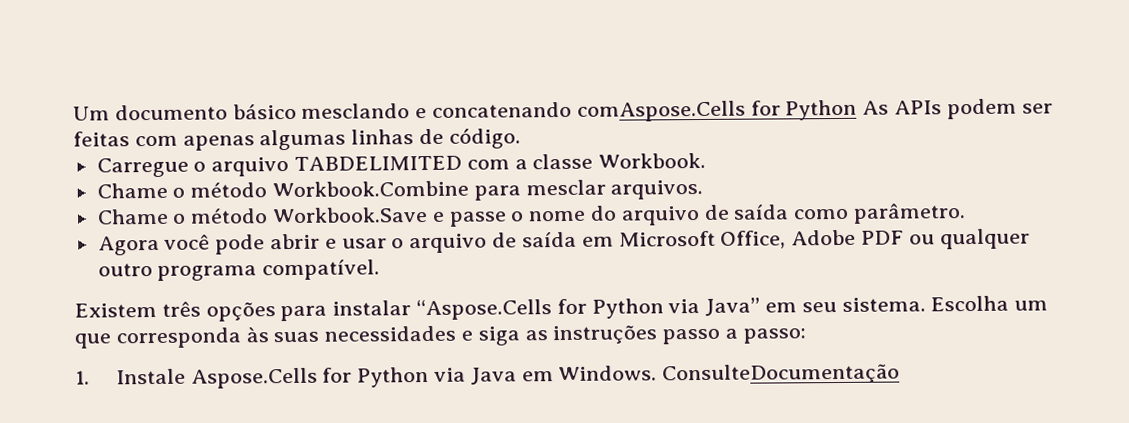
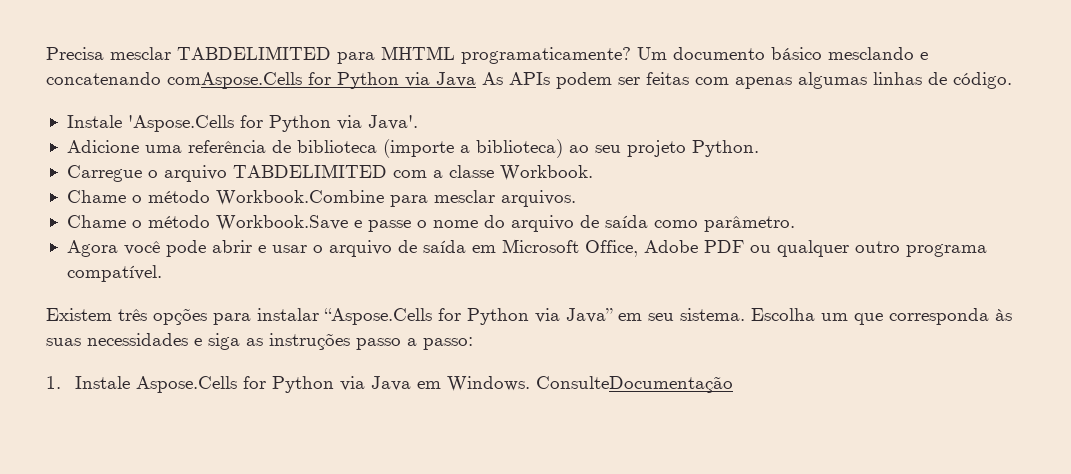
(73, 113) none -> [46,46,631,64] Precisa mesclar TABDELIMITED para MHTML programaticamente?
(858, 110) none -> [405,72,476,87] via Java
(521, 138) none -> [66,115,418,132] [66,139,759,158] // Instale 'Aspose.Cells for Python via Java'. // Adicione uma referência de biblioteca (importe a biblioteca) ao seu projeto Python.

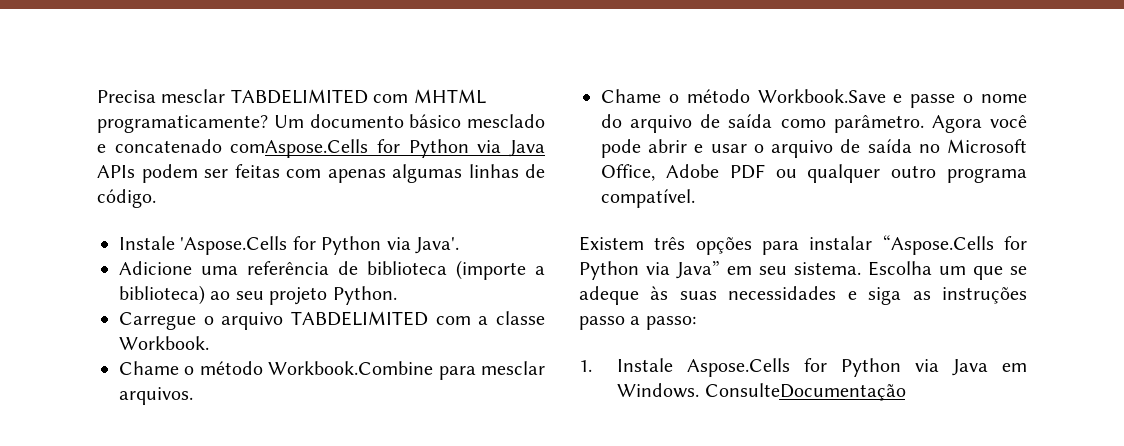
[337,52,375,64] para -> [373,94,409,103] com
[828,47,928,60] [46,72,161,85] mesclando e concatenando -> [467,114,545,128] [97,139,222,153] mesclado e concatenado
[482,72,503,85] As -> (545, 148) none
(795, 224) // -> (924, 124) none
[471,245,496,253] em -> [918,144,940,153] no
[889,308,989,325] corresponda -> [1010,266,1027,275] [579,286,639,305] se adeque

